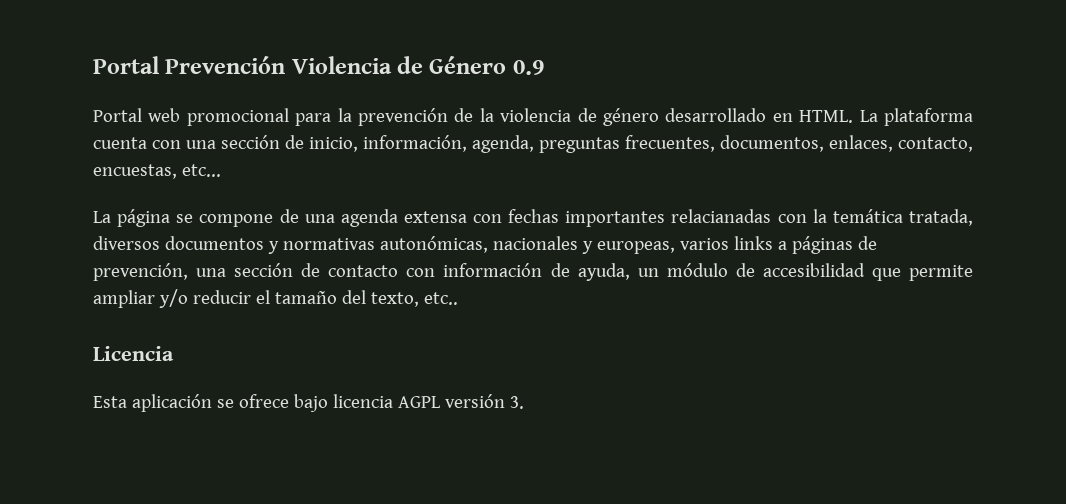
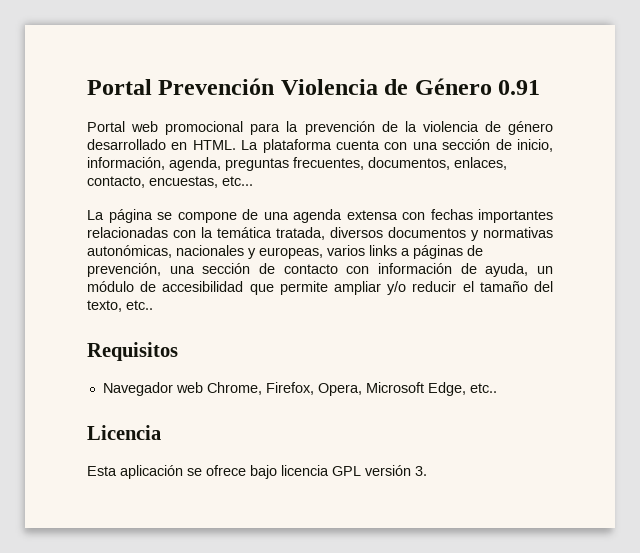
[512,60,544,75] 0.9 -> [498,80,541,95] 0.91
[671,209,772,223] relacianadas -> [87,227,168,238] relacionadas
(458, 298) none -> [87,342,178,361] [102,382,497,396] // Requisitos // Navegador web Chrome, Firefox, Opera, Microsoft Edge, etc..
[397,396,440,408] AGPL -> [332,466,361,476] GPL

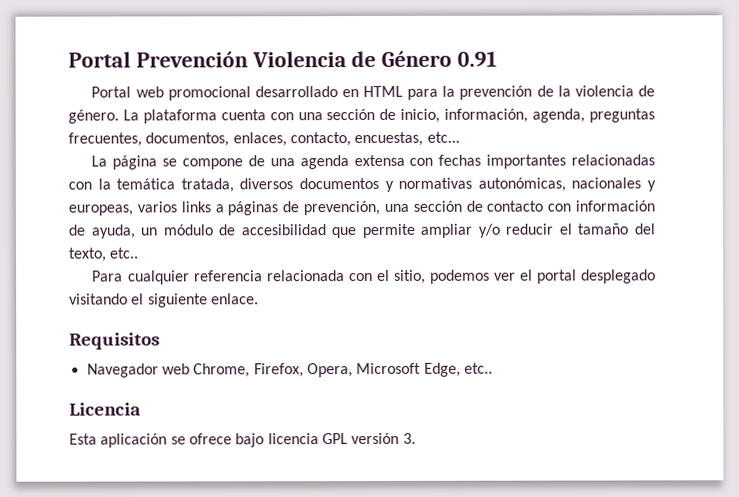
(244, 128) none -> [254,85,404,98] desarrollado en HTML
[508,121,554,135] [87,139,236,150] género desarrollado en HTML. -> [68,109,119,124] género.
(153, 305) none -> [92,269,657,285] [69,293,259,308] // Para cualquier referencia relacionada con el sitio, podemos ver el portal desplegado visitando el siguiente enlace.

